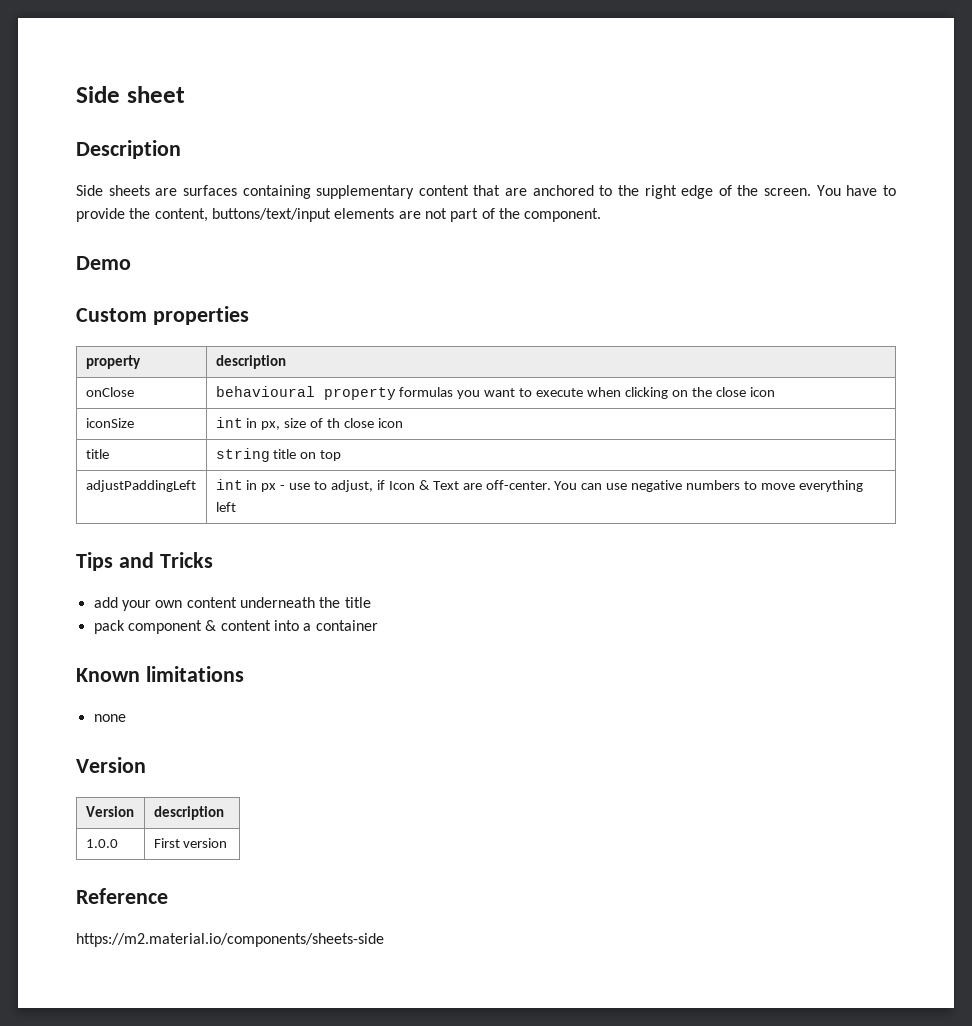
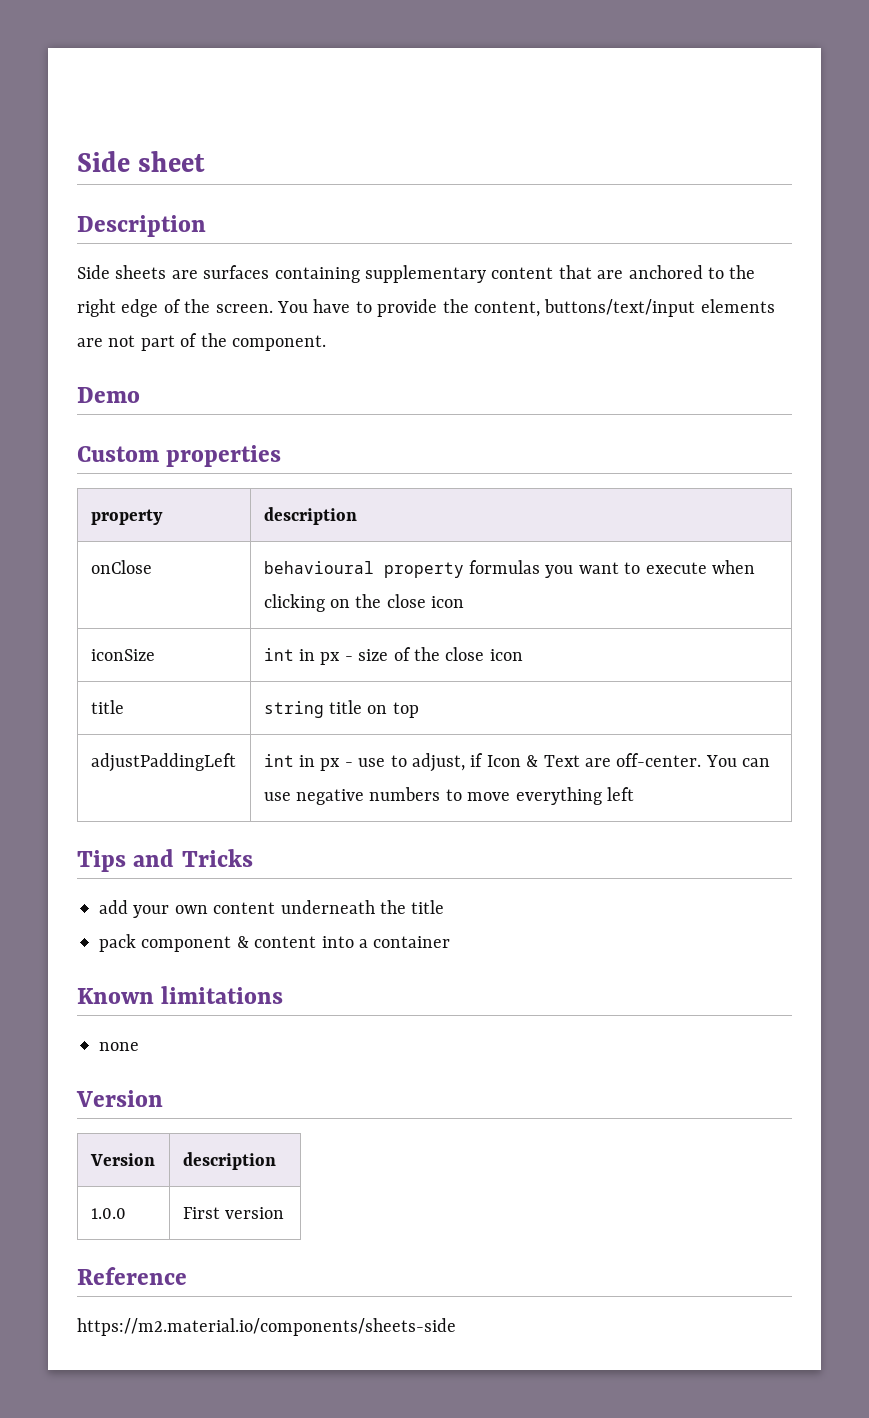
[261,421,281,430] px, -> [320,652,353,665] px -
[327,418,341,428] th -> [413,647,440,661] the

